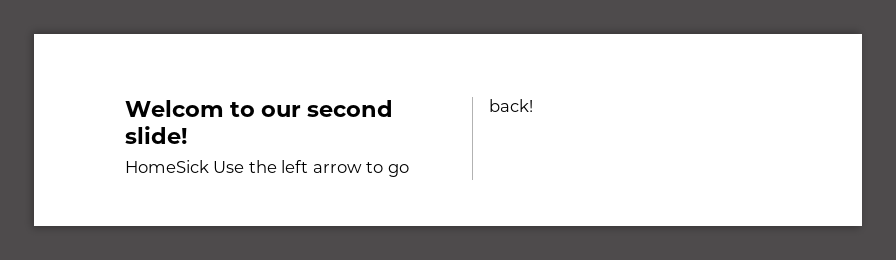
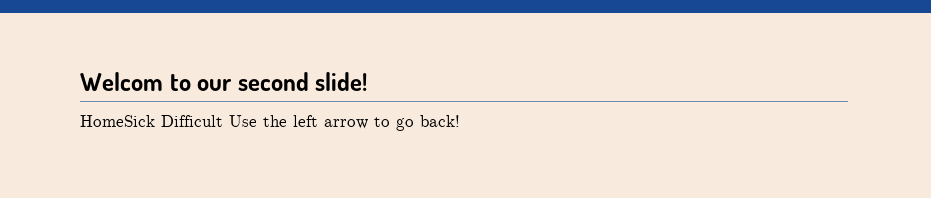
(209, 166) none -> [161,115,223,127] Difficult

